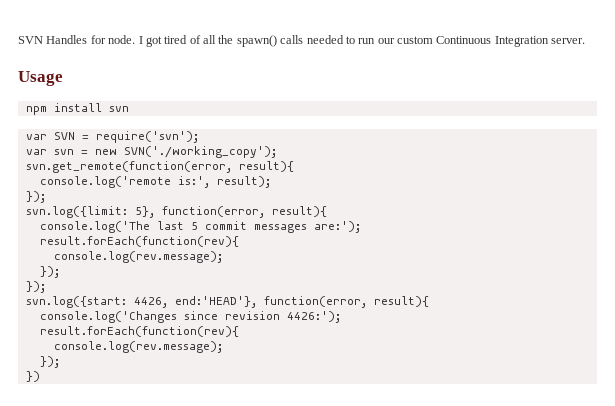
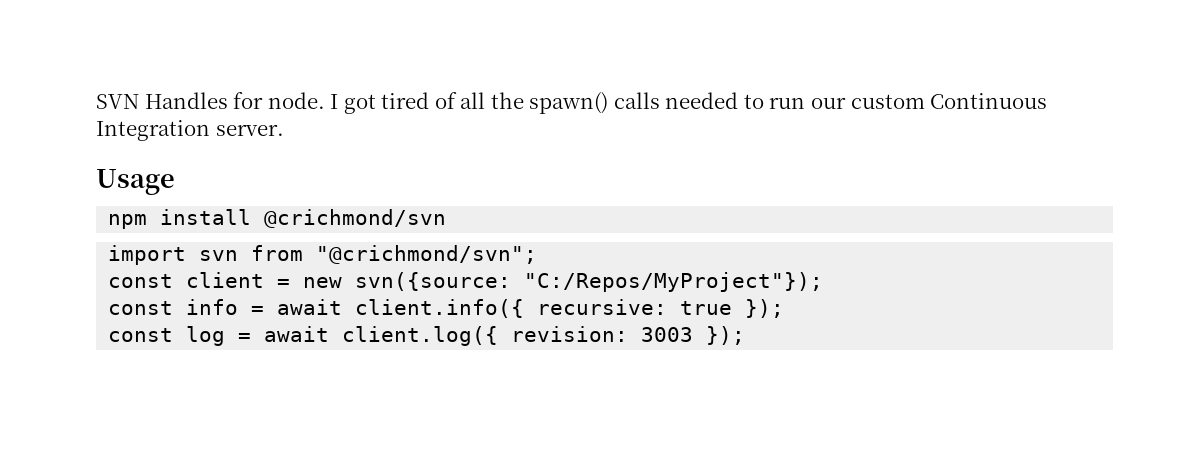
[108,106,129,112] [25,131,199,143] [25,146,277,158] [25,161,294,173] [39,176,271,188] [25,191,46,203] [25,206,327,218] [39,221,361,233] [39,236,239,247] [53,251,223,263] [39,266,60,278] [25,281,46,293] [25,296,429,308] [39,311,341,323] [39,326,239,337] [53,341,223,353] [39,356,60,368] [25,371,40,382] svn // var SVN = require('svn'); // var svn = new SVN('./working_copy'); // svn.get_remote(function(error, result){ // console.log('remote is:', result); // }); // svn.log({limit: 5}, function(error, result){ // console.log('The last 5 commit messages are:'); // result.forEach(function(rev){ // console.log(rev.message); // }); // }); // svn.log({start: 4426, end:'HEAD'}, function(error, result){ // console.log('Changes since revision 4426:'); // result.forEach(function(rev){ // console.log(rev.message); // }); // }) -> [264,209,447,228] [108,245,538,265] [108,272,824,292] [108,299,785,318] [108,326,746,346] @crichmond/svn // import svn from "@crichmond/svn"; // const client = new svn({source: "C:/Repos/MyProject"}); // const info = await client.info({ recursive: true }); // const log = await client.log({ revision: 3003 });

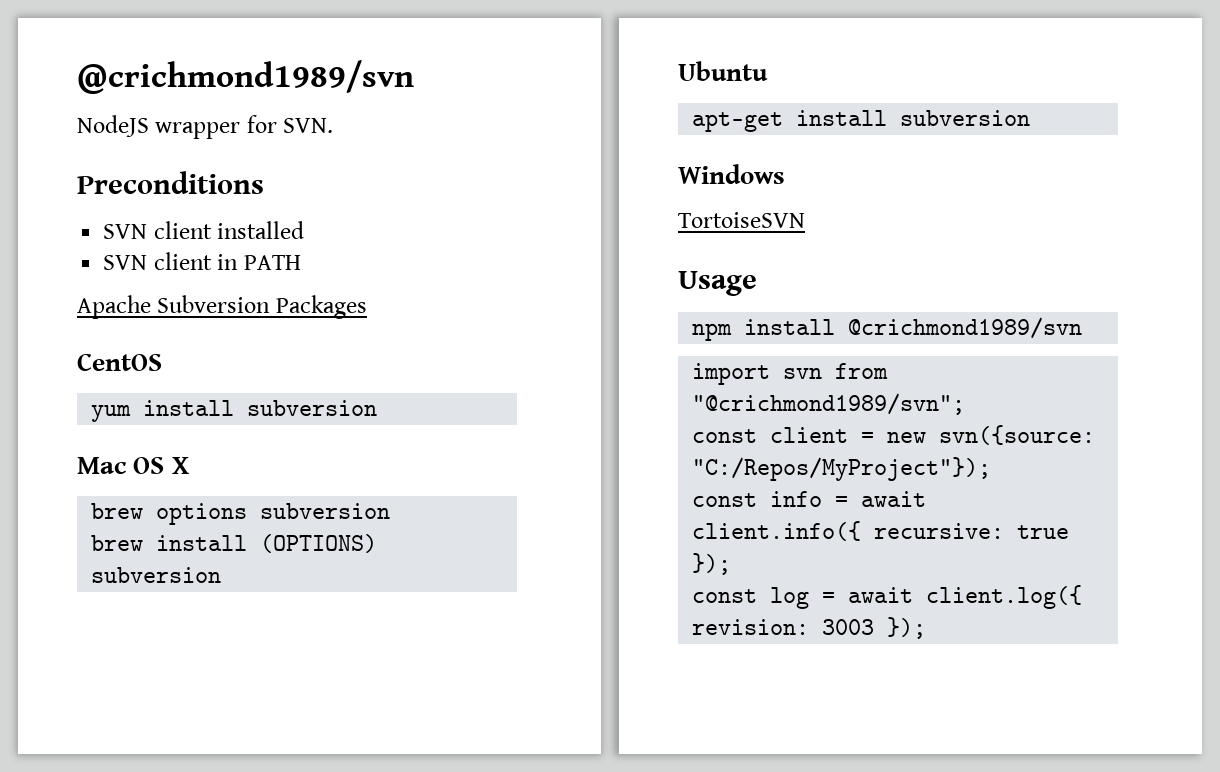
[96,92,1048,114] [96,120,284,141] SVN Handles for node. I got tired of all the spawn() calls needed to run our custom Continuous Integration server. -> [77,60,414,94] [77,115,334,139] [77,171,264,194] [103,221,305,239] [103,252,301,270] [77,295,367,319] [77,353,162,371] [91,400,378,422] [77,457,189,474] [91,503,391,525] [91,534,378,553] [91,567,222,583] [678,61,768,81] [692,110,1031,132] [678,164,785,184] [678,212,805,228] @crichmond1989/svn // NodeJS wrapper for SVN. // Preconditions // SVN client installed // SVN client in PATH // Apache Subversion Packages // CentOS // yum install subversion // Mac OS X // brew options subversion // brew install (OPTIONS) subversion // Ubuntu // apt-get install subversion // Windows // TortoiseSVN
[264,209,447,228] @crichmond/svn -> [848,317,1083,339] @crichmond1989/svn
[316,245,538,264] "@crichmond/svn"; -> [692,393,966,415] "@crichmond1989/svn";

